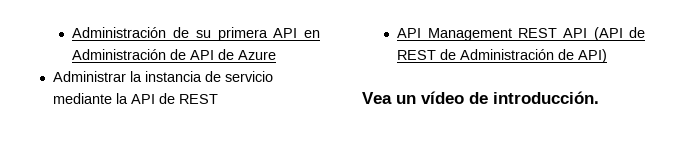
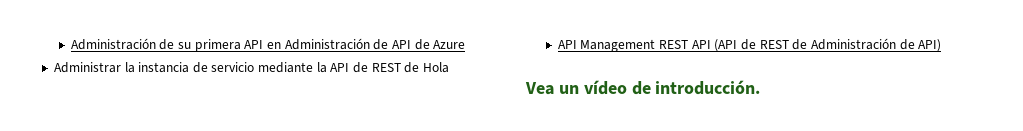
(218, 99) none -> [404,62,449,73] de Hola

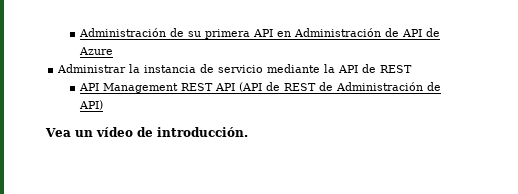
[404,62,449,73] de Hola -> (413, 69) none

